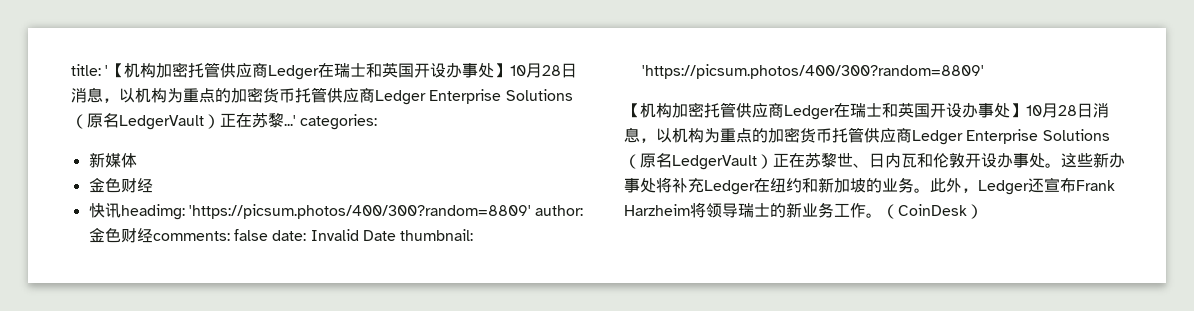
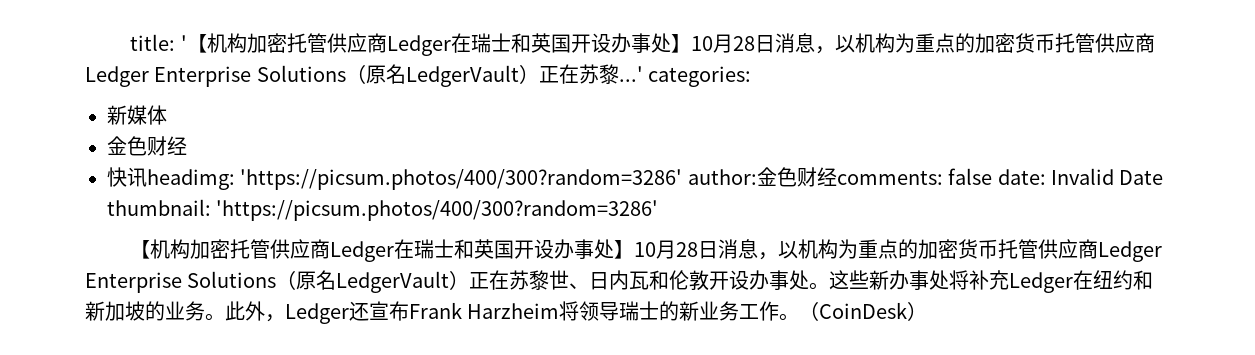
[188,204,531,219] 'https://picsum.photos/400/300?random=8809' -> [240,169,683,190] 'https://picsum.photos/400/300?random=3286'
[641,64,984,79] 'https://picsum.photos/400/300?random=8809' -> [216,200,659,221] 'https://picsum.photos/400/300?random=3286'

